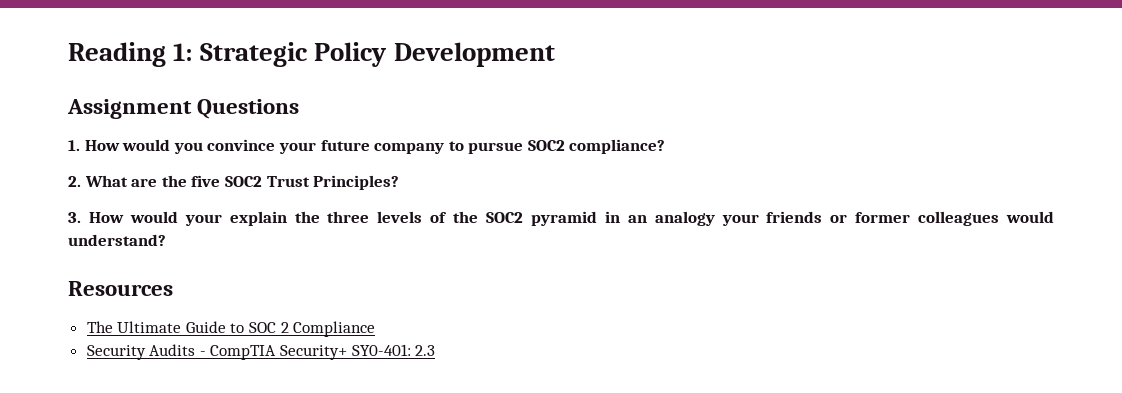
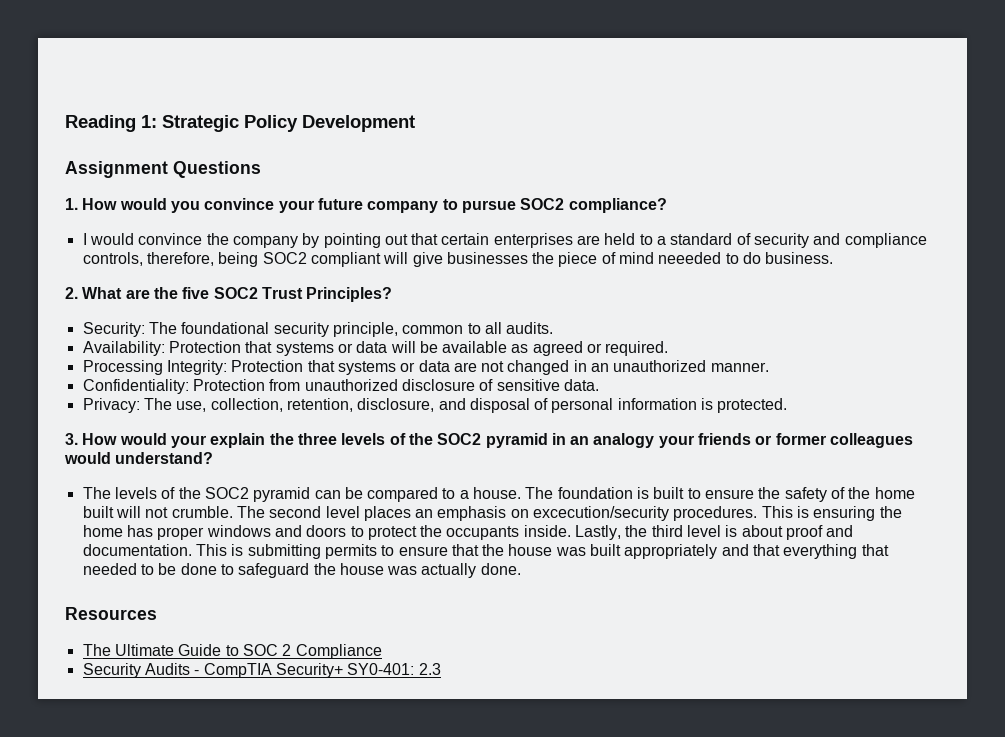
(666, 146) none -> [82,233,927,248] [82,252,834,267] // I would convince the company by pointing out that certain enterprises are held to a standard of security and compliance controls, therefore, being SOC2 compliant will give businesses the piece of mind neeeded to do business.
(400, 182) none -> [82,322,554,337] [82,341,669,356] [82,360,769,375] [82,379,599,394] [82,398,788,413] // Security: The foundational security principle, common to all audits. // Availability: Protection that systems or data will be available as agreed or required. // Processing Integrity: Protection that systems or data are not changed in an unauthorized manner. // Confidentiality: Protection from unauthorized disclosure of sensitive data. // Privacy: The use, collection, retention, disclosure, and disposal of personal information is protected.
(166, 240) none -> [82,487,915,502] [82,506,902,521] [82,525,854,540] [82,544,889,559] [82,563,521,578] // The levels of the SOC2 pyramid can be compared to a house. The foundation is built to ensure the safety of the home built will not crumble. The second level places an emphasis on excecution/security procedures. This is ensuring the home has proper windows and doors to protect the occupants inside. Lastly, the third level is about proof and documentation. This is submitting permits to ensure that the house was built appropriately and that everything that needed to be done to safeguard the house was actually done.

